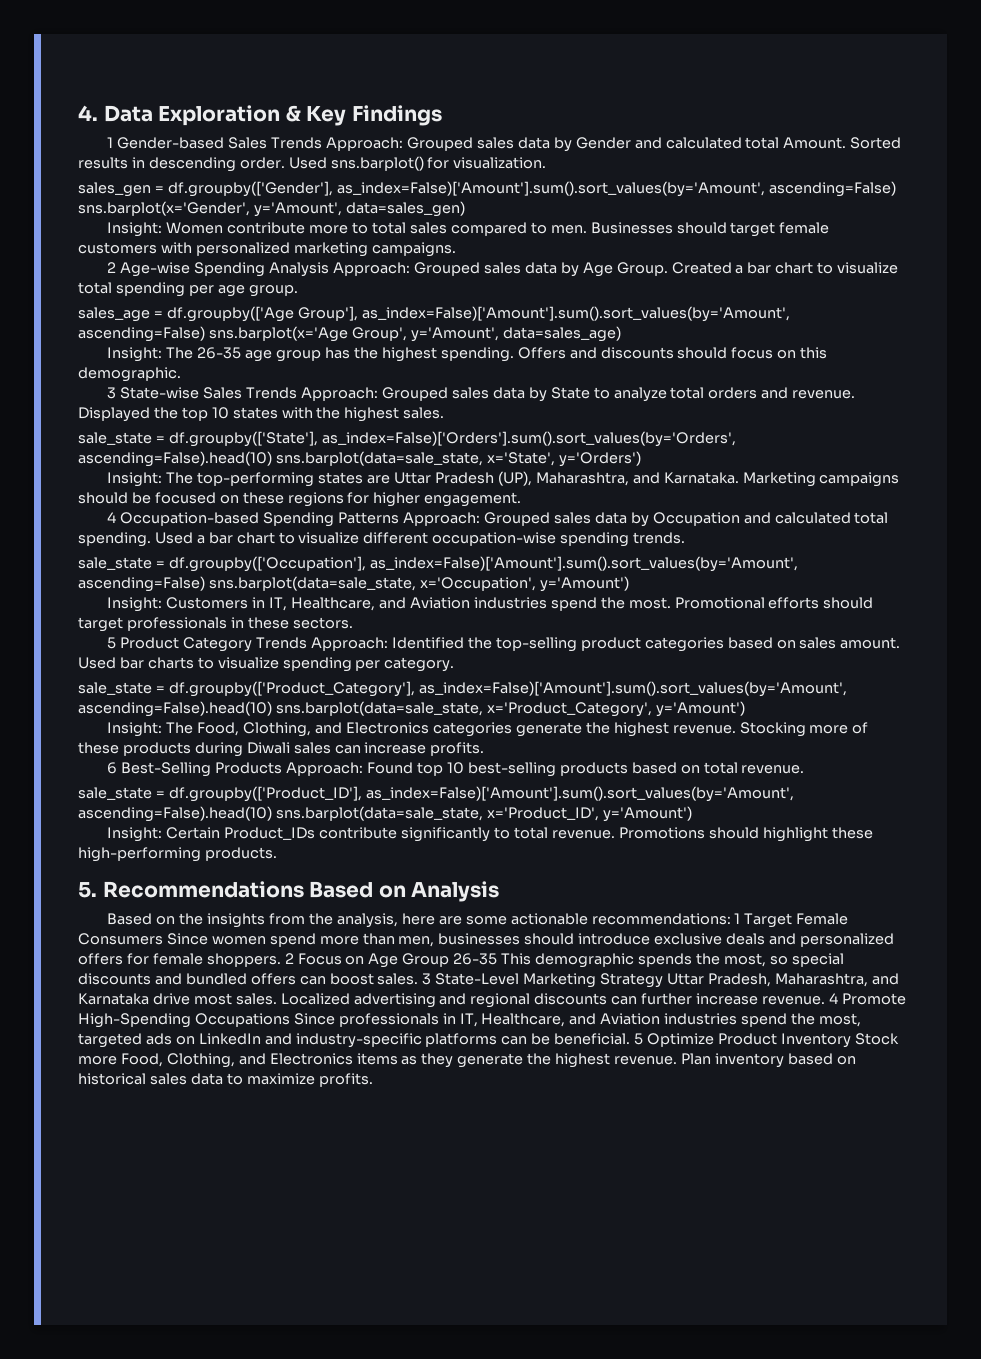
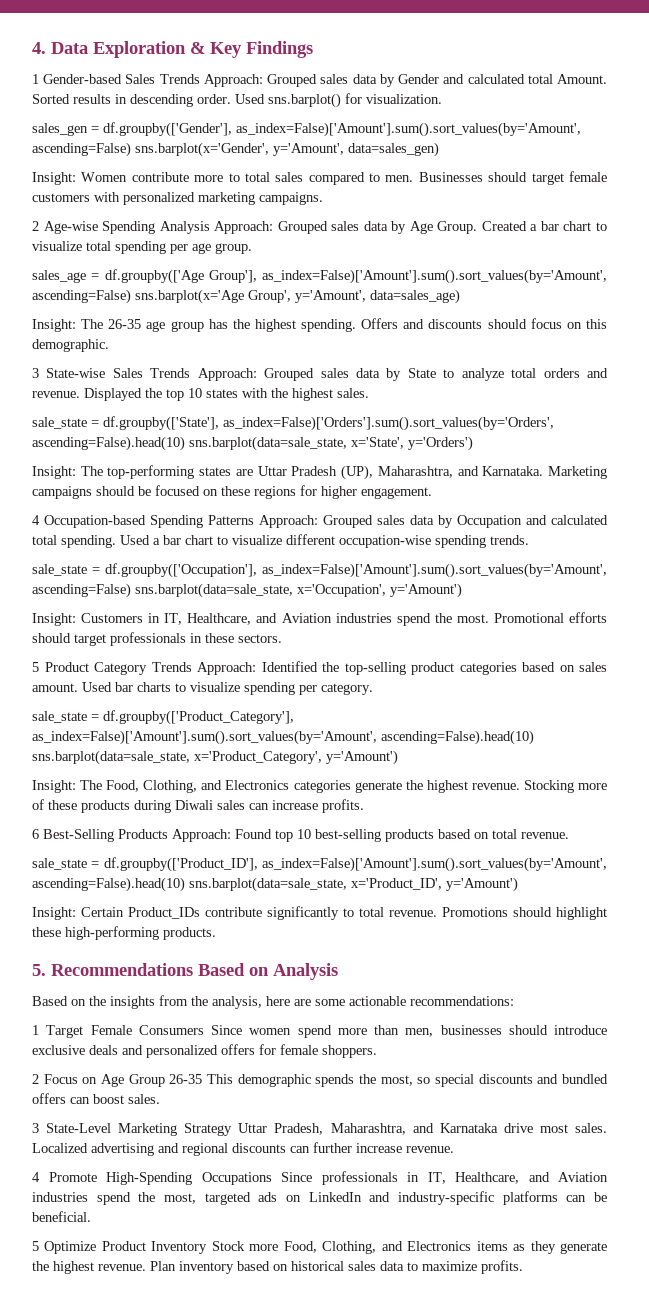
(731, 919) none -> (514, 1001) //
(281, 960) none -> (377, 1051) //
(419, 979) none -> (160, 1099) //
(825, 1000) none -> (454, 1149) //
(631, 1039) none -> (91, 1216) //

